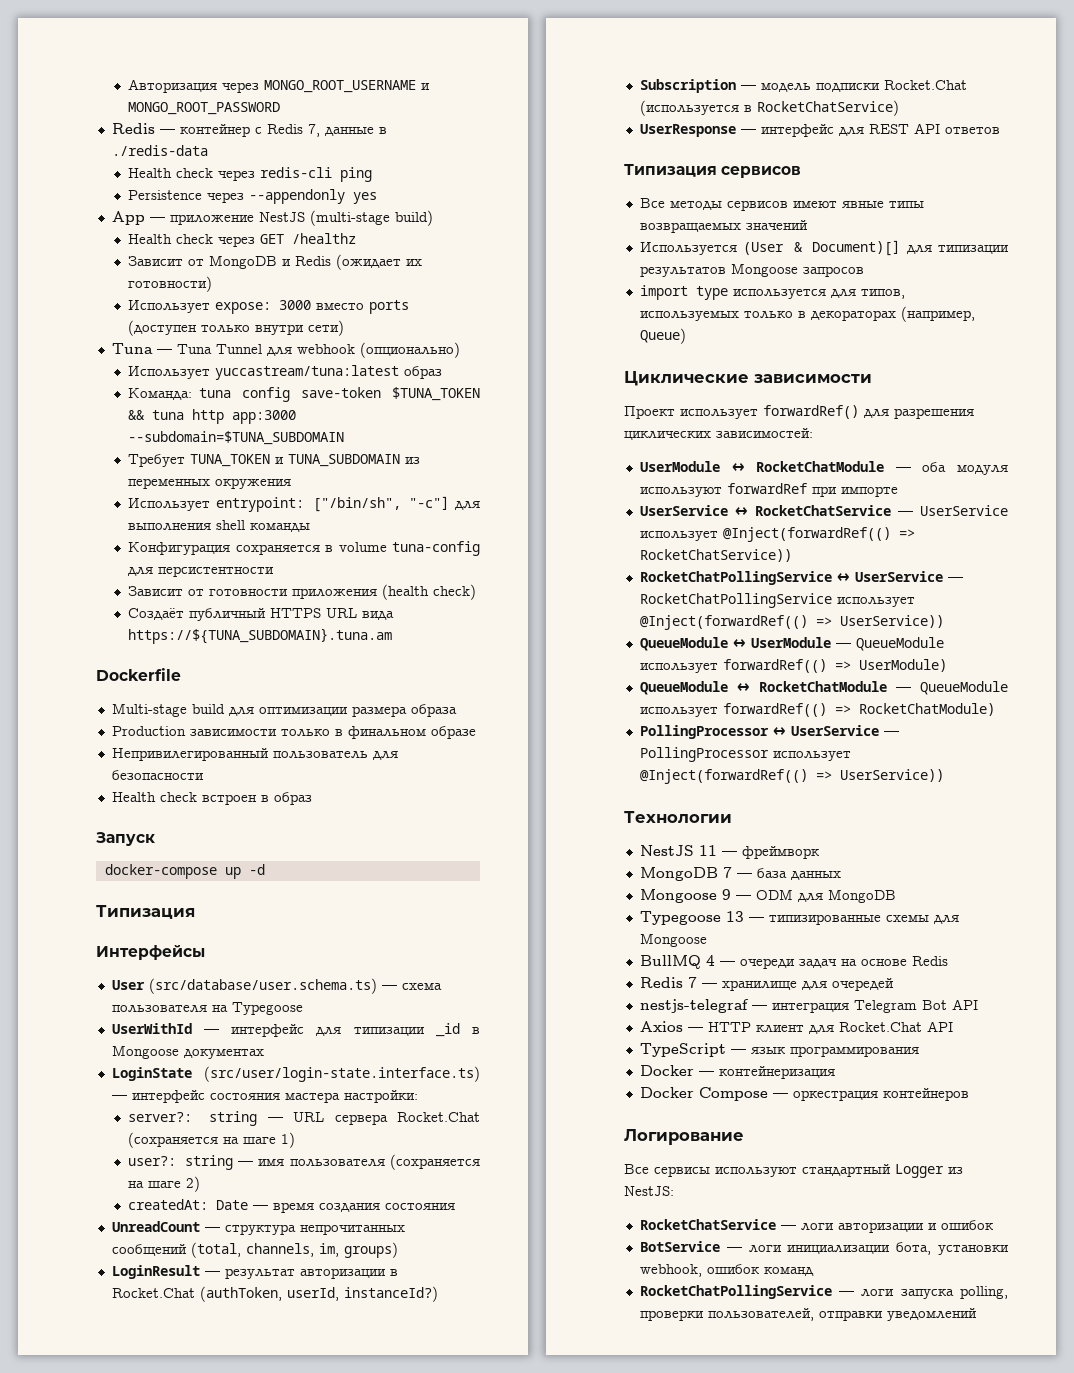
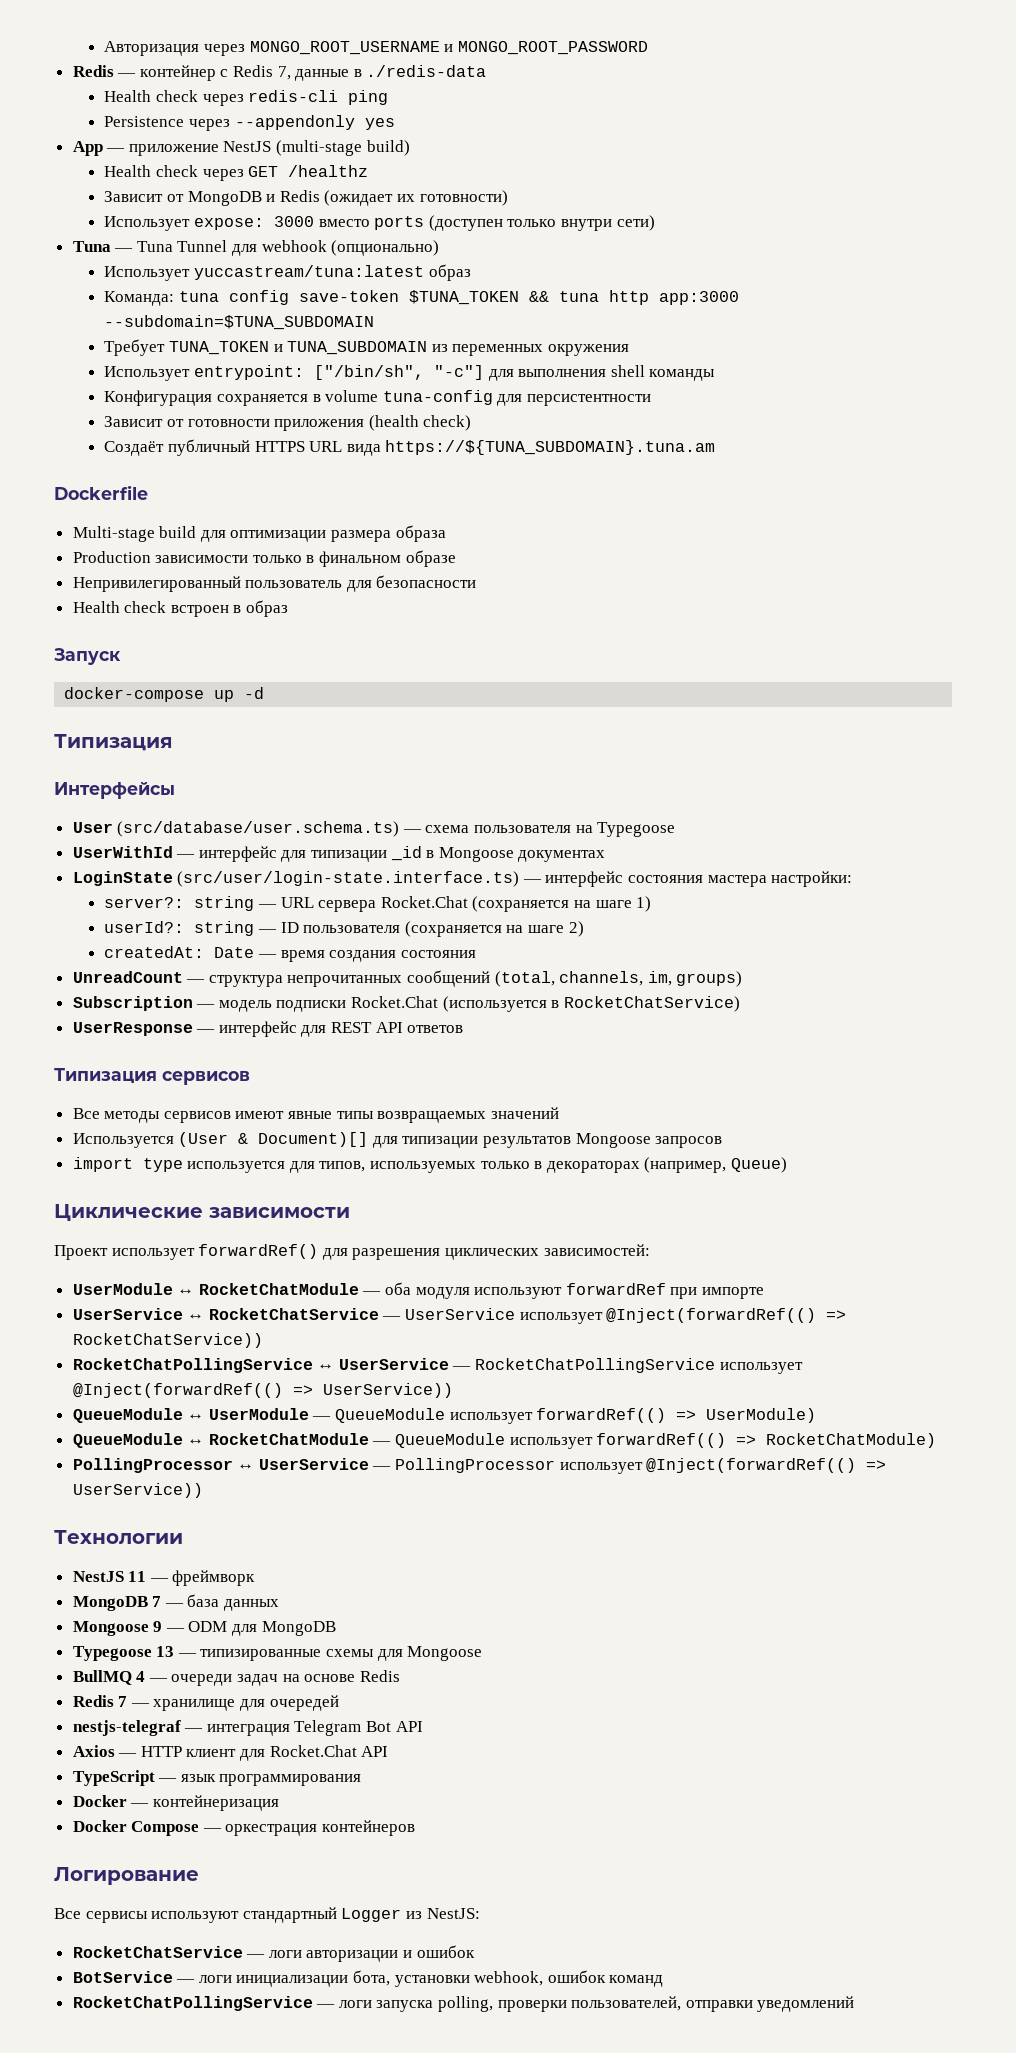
[128,1155,285,1170] user?: string — имя -> [104,921,299,936] userId?: string — ID
[111,1265,398,1279] [111,1286,438,1302] // LoginResult — результат авторизации в Rocket.Chat (authToken, userId, instanceId?) -> (743, 979) none

